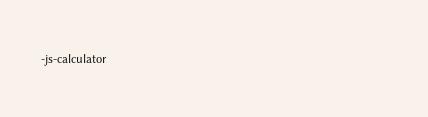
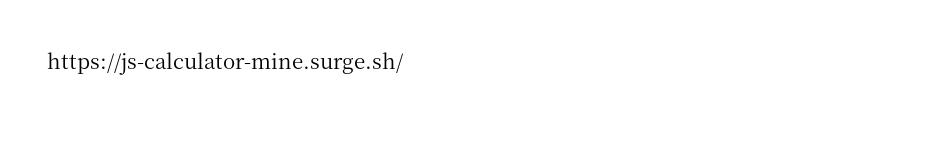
[41,54,107,66] -js-calculator -> [47,52,404,75] https://js-calculator-mine.surge.sh/

